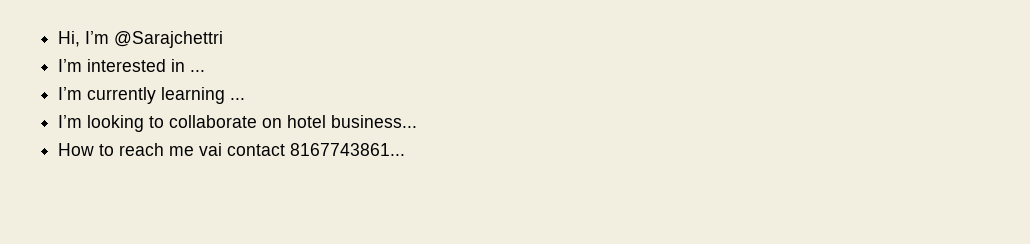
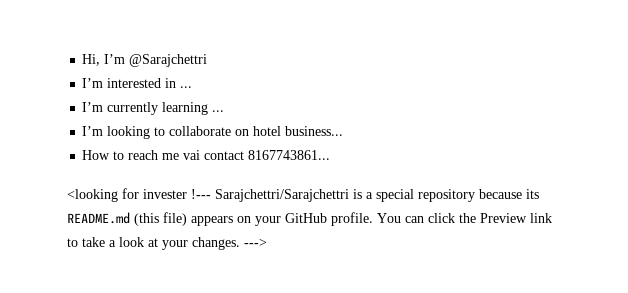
(406, 149) none -> [67,188,539,202] [67,212,552,226] [67,237,267,250] // <looking for invester !--- Sarajchettri/Sarajchettri is a special repository because its README.md (this file) appears on your GitHub profile. You can click the Preview link to take a look at your changes. --->

